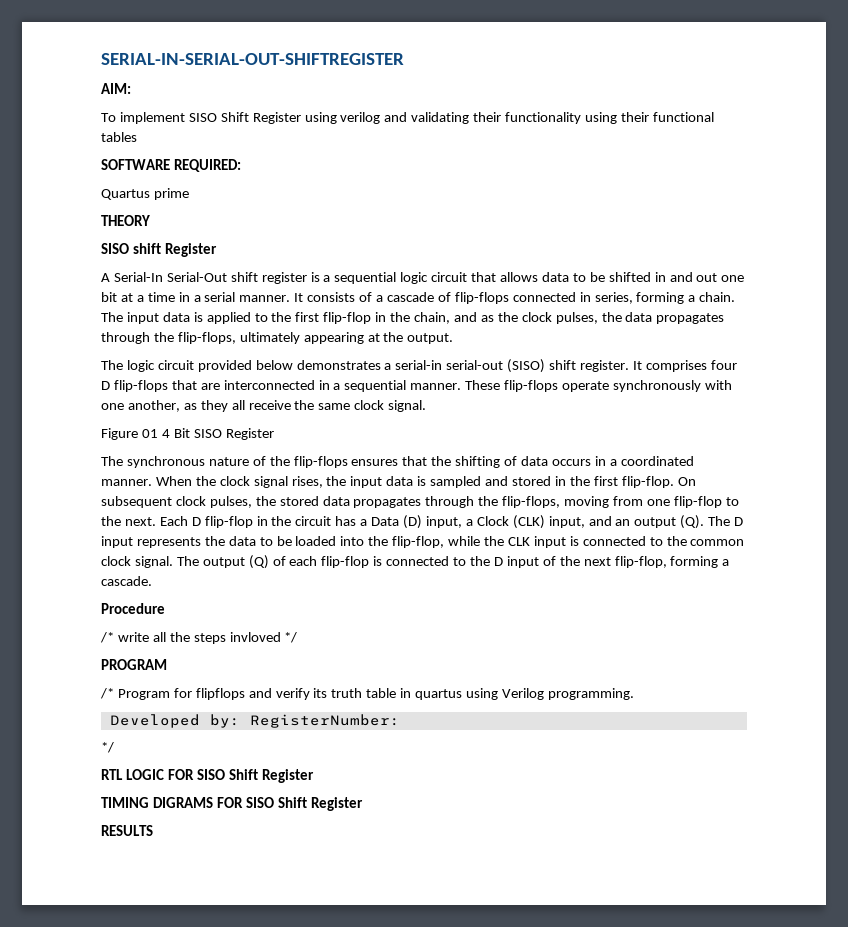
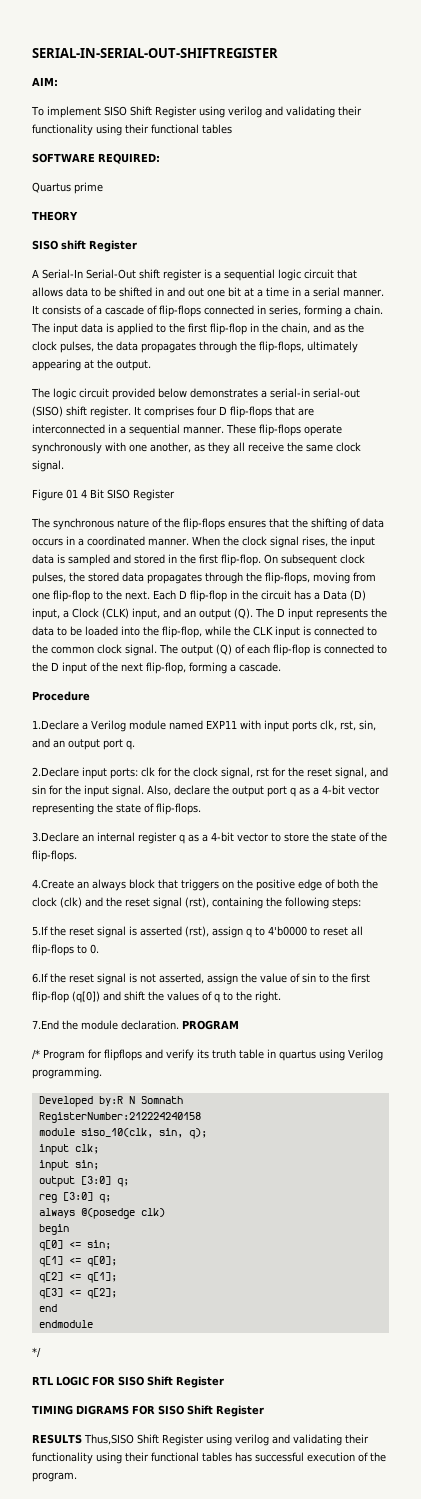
[100,632,298,644] /* write all the steps invloved */ // -> [32,720,376,732] [32,738,135,750] [32,767,388,779] [32,785,380,797] [32,803,201,815] [32,832,387,844] [32,850,77,862] [32,879,378,891] [32,897,361,909] [32,926,363,938] [32,944,99,956] [32,973,370,985] [32,991,281,1003] [32,1020,179,1030] 1.Declare a Verilog module named EXP11 with input ports clk, rst, sin, and an output port q. // 2.Declare input ports: clk for the clock signal, rst for the reset signal, and sin for the input signal. Also, declare the output port q as a 4-bit vector representing the state of flip-flops. // 3.Declare an internal register q as a 4-bit vector to store the state of the flip-flops. // 4.Create an always block that triggers on the positive edge of both the clock (clk) and the reset signal (rst), containing the following steps: // 5.If the reset signal is asserted (rst), assign q to 4'b0000 to reset all flip-flops to 0. // 6.If the reset signal is not asserted, assign the value of sin to the first flip-flop (q[0]) and shift the values of q to the right. // 7.End the module declaration.
[209,714,400,728] by: RegisterNumber: -> [98,1096,183,1106] [38,1112,201,1123] [38,1128,207,1139] [38,1144,99,1155] [38,1160,99,1171] [38,1176,129,1187] [38,1192,111,1203] [38,1208,165,1219] [38,1224,69,1235] [38,1240,111,1251] [38,1256,117,1267] [38,1272,117,1283] [38,1288,117,1299] [38,1304,57,1312] [38,1320,93,1328] by:R N Somnath // RegisterNumber:212224240158 // module siso_10(clk, sin, q); // input clk; // input sin; // output [3:0] q; // reg [3:0] q; // always @(posedge clk) // begin // q[0] <= sin; // q[1] <= q[0]; // q[2] <= q[1]; // q[3] <= q[2]; // end // endmodule
(153, 830) none -> [83,1434,369,1446] [32,1452,386,1464] [32,1472,77,1482] Thus,SISO Shift Register using verilog and validating their functionality using their functional tables has successful execution of the program.

